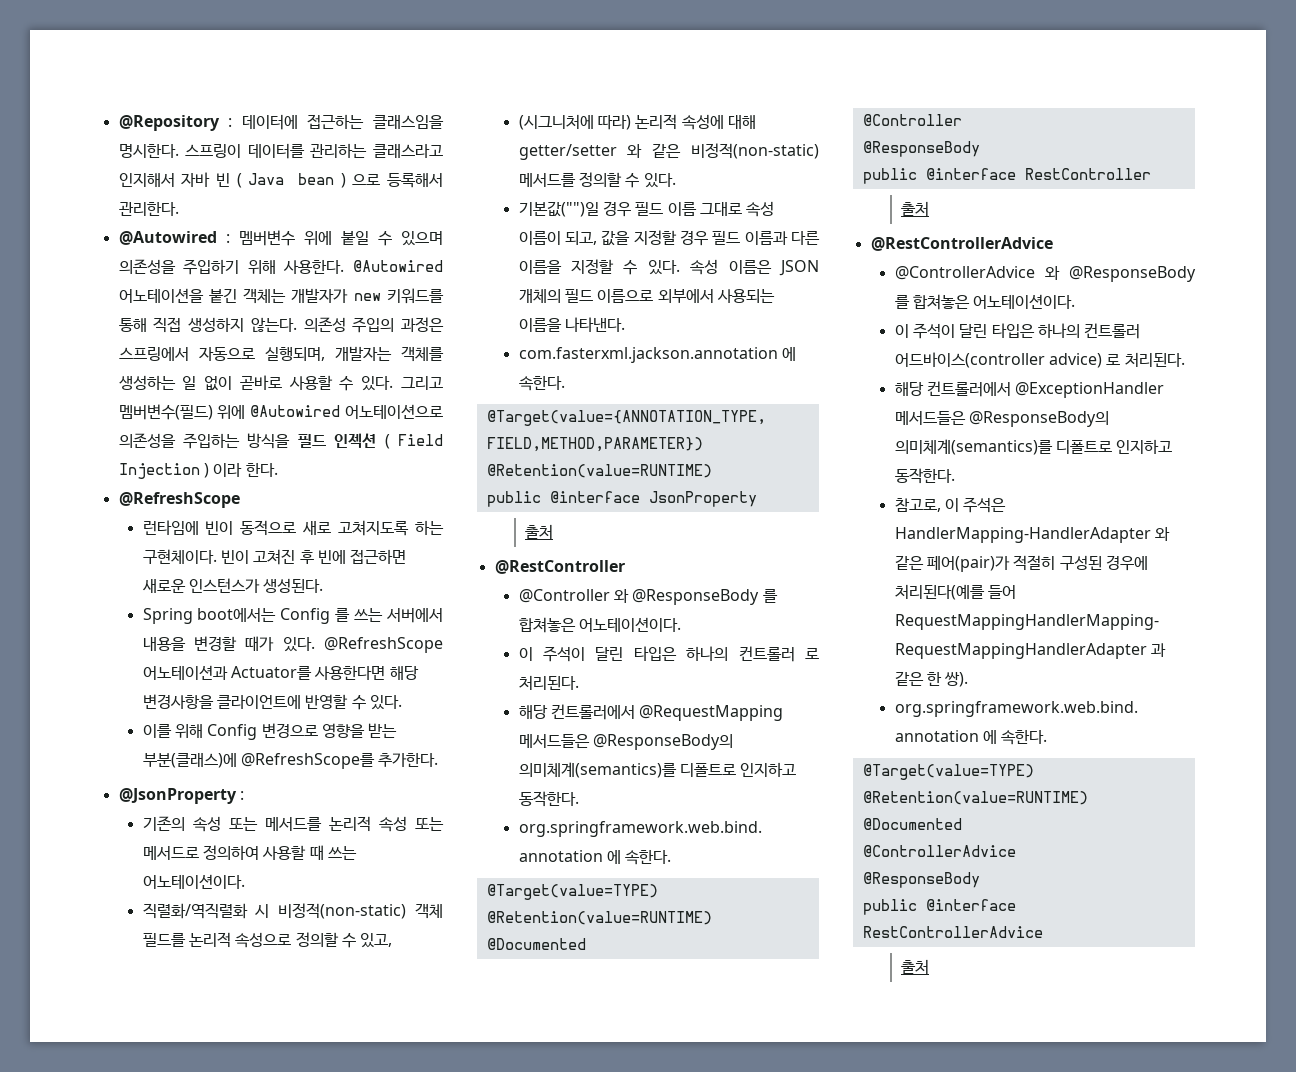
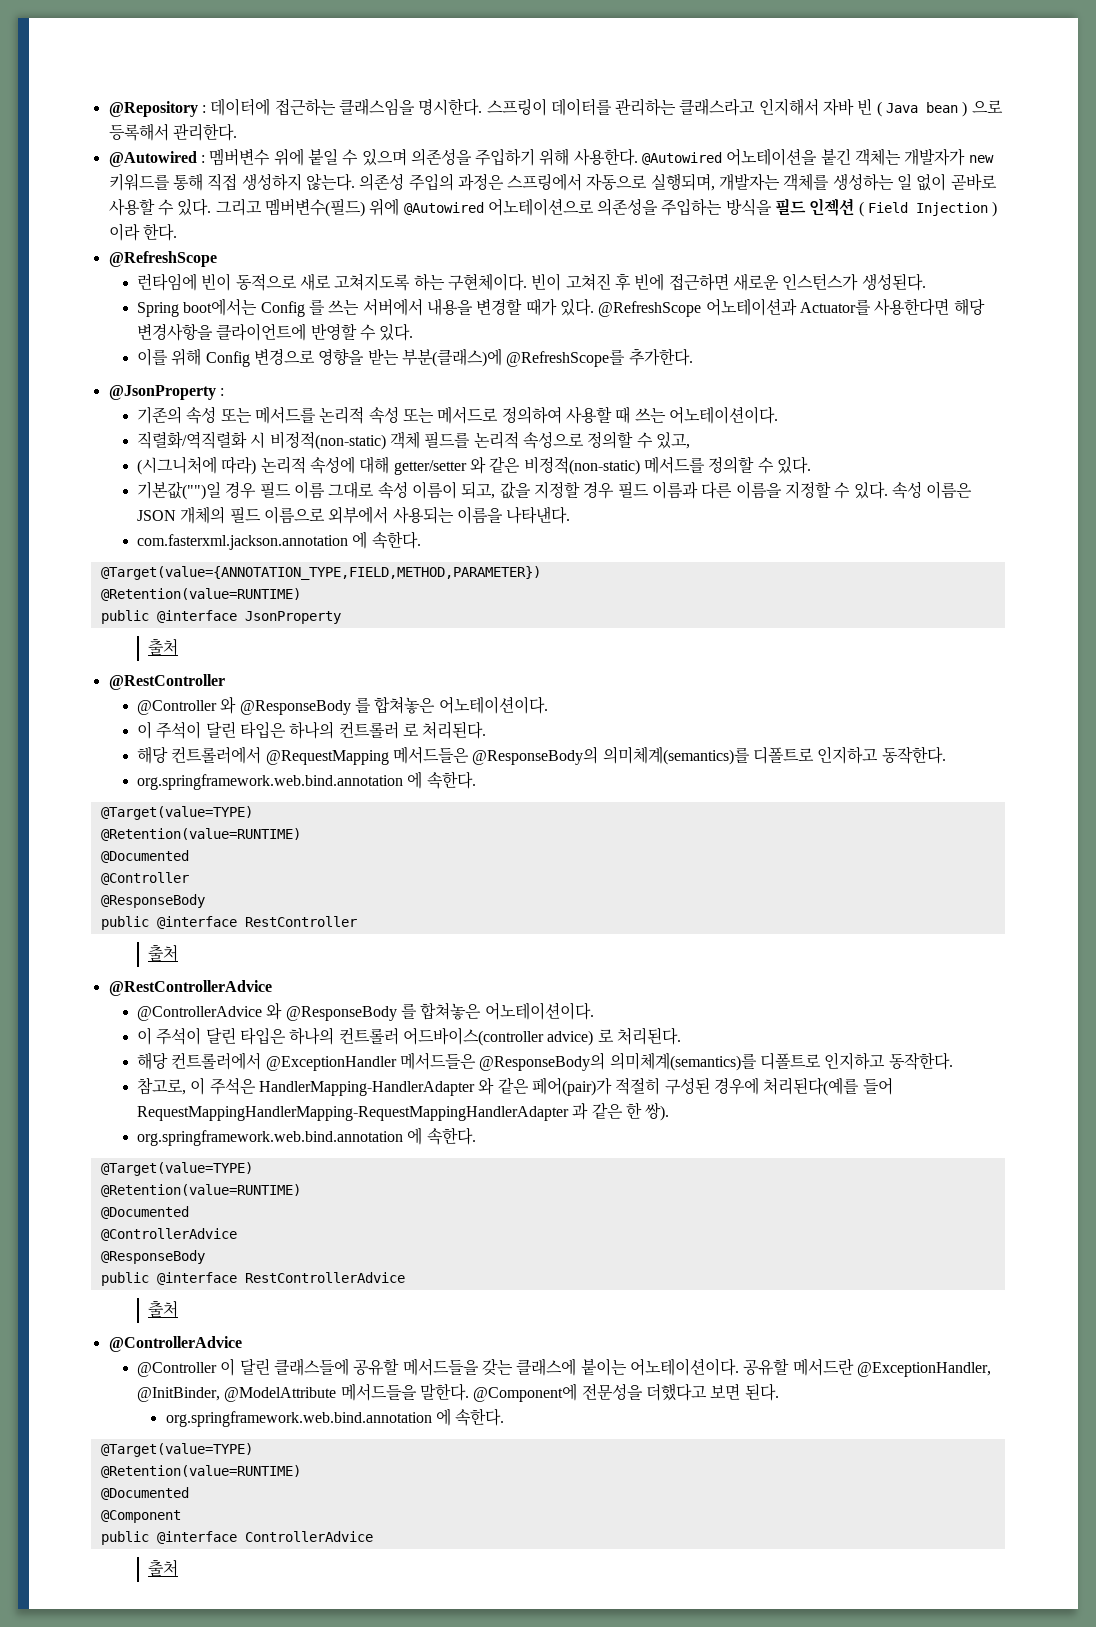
(930, 966) none -> [108,1336,242,1352] [137,1358,991,1377] [137,1383,779,1402] [165,1408,505,1427] [100,1443,253,1457] [100,1465,301,1478] [100,1487,189,1500] [100,1510,181,1523] [100,1531,373,1545] [148,1559,179,1577] // @ControllerAdvice // @Controller 이 달린 클래스들에 공유할 메서드들을 갖는 클래스에 붙이는 어노테이션이다. 공유할 메서드란 @ExceptionHandler, @InitBinder, @ModelAttribute 메서드들을 말한다. @Component에 전문성을 더했다고 보면 된다. // org.springframework.web.bind.annotation 에 속한다. // @Target(value=TYPE) // @Retention(value=RUNTIME) // @Documented // @Component // public @interface ControllerAdvice // 출처

